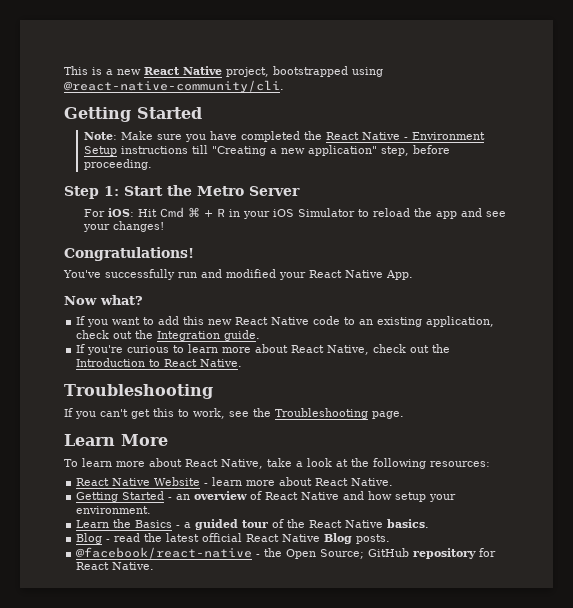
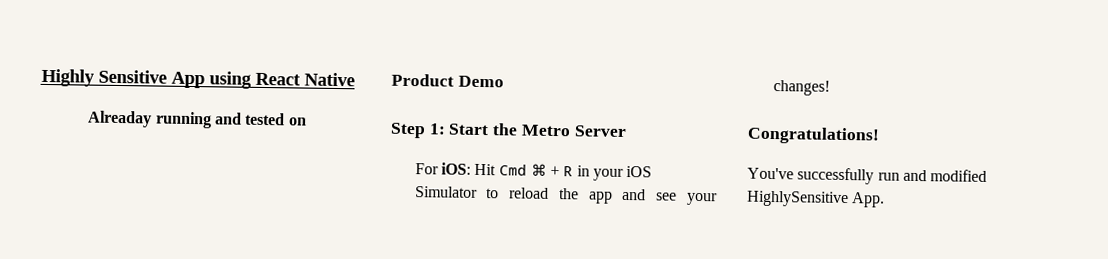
[64,66,383,77] [64,80,284,93] [64,107,202,122] [83,131,485,142] [83,145,450,156] [83,159,152,170] This is a new React Native project, bootstrapped using @react-native-community/cli. // Getting Started // Note: Make sure you have completed the React Native - Environment Setup instructions till "Creating a new application" step, before proceeding. -> [40,68,355,89] [87,110,307,129] [391,73,504,88] Highly Sensitive App using React Native // Alreaday running and tested on // Product Demo
[279,270,413,280] [64,295,143,305] [76,316,495,327] [76,330,261,341] [76,344,451,355] [76,358,243,367] [64,384,213,399] [64,408,404,419] [64,434,168,446] [64,458,490,469] [76,477,394,486] [76,491,457,502] [76,506,152,514] [76,519,430,530] [76,533,391,544] [76,547,497,559] [76,562,155,570] your React Native App. // Now what? // If you want to add this new React Native code to an existing application, check out the Integration guide. // If you're curious to learn more about React Native, check out the Introduction to React Native. // Troubleshooting // If you can't get this to work, see the Troubleshooting page. // Learn More // To learn more about React Native, take a look at the following resources: // React Native Website - learn more about React Native. // Getting Started - an overview of React Native and how setup your environment. // Learn the Basics - a guided tour of the React Native basics. // Blog - read the latest official React Native Blog posts. // @facebook/react-native - the Open Source; GitHub repository for React Native. -> [746,190,886,208] HighlySensitive App.

